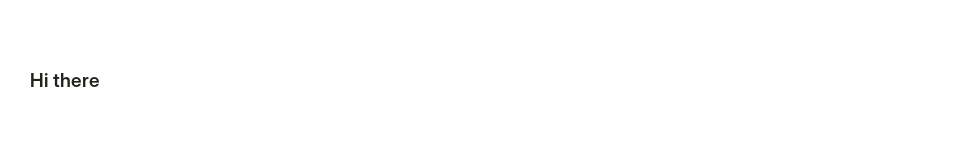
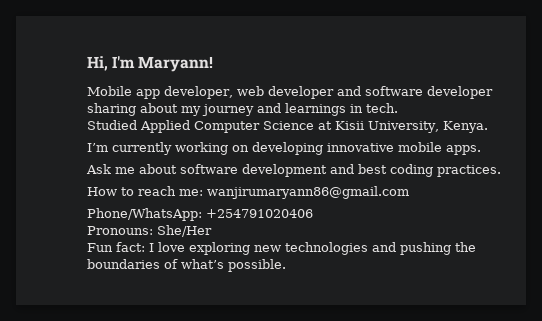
[30,73,101,87] Hi there -> [87,56,214,72] [87,86,493,99] [87,103,398,116] [87,120,488,133] [87,142,481,155] [86,164,501,177] [87,186,409,199] [87,208,313,221] [87,225,212,237] [87,242,476,255] [87,259,286,272] Hi, I'm Maryann! // Mobile app developer, web developer and software developer sharing about my journey and learnings in tech. // Studied Applied Computer Science at Kisii University, Kenya. // I’m currently working on developing innovative mobile apps. // Ask me about software development and best coding practices. // How to reach me: wanjirumaryann86@gmail.com // Phone/WhatsApp: +254791020406 // Pronouns: She/Her // Fun fact: I love exploring new technologies and pushing the boundaries of what’s possible.

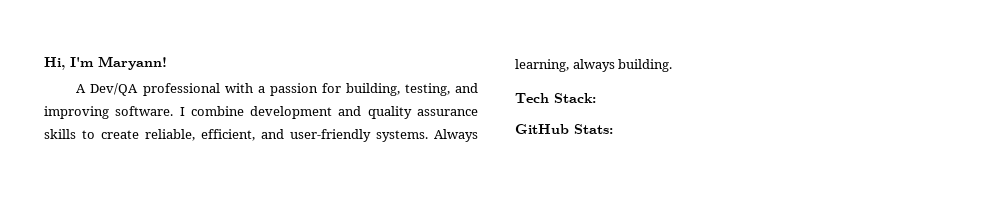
[87,86,493,99] [87,103,398,116] [87,120,488,133] [87,142,481,155] [86,164,501,177] [87,186,409,199] [87,208,313,221] [87,225,212,237] [87,242,476,255] [87,259,286,272] Mobile app developer, web developer and software developer sharing about my journey and learnings in tech. // Studied Applied Computer Science at Kisii University, Kenya. // I’m currently working on developing innovative mobile apps. // Ask me about software development and best coding practices. // How to reach me: wanjirumaryann86@gmail.com // Phone/WhatsApp: +254791020406 // Pronouns: She/Her // Fun fact: I love exploring new technologies and pushing the boundaries of what’s possible. -> [76,83,478,96] [44,106,478,119] [44,129,478,142] [515,59,673,72] [515,93,596,103] [515,124,613,134] A Dev/QA professional with a passion for building, testing, and improving software. I combine development and quality assurance skills to create reliable, efficient, and user-friendly systems. Always learning, always building. // Tech Stack: // GitHub Stats:

